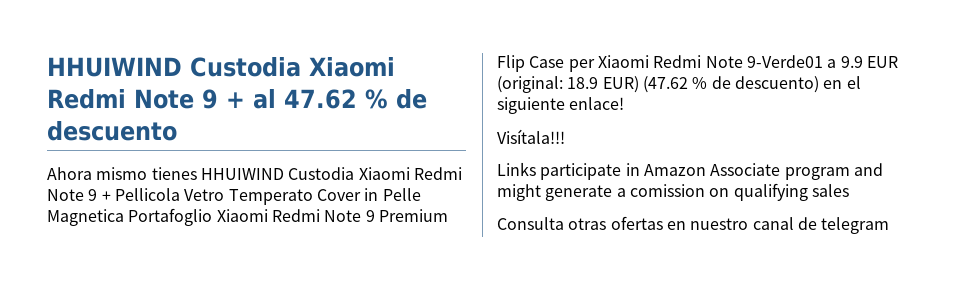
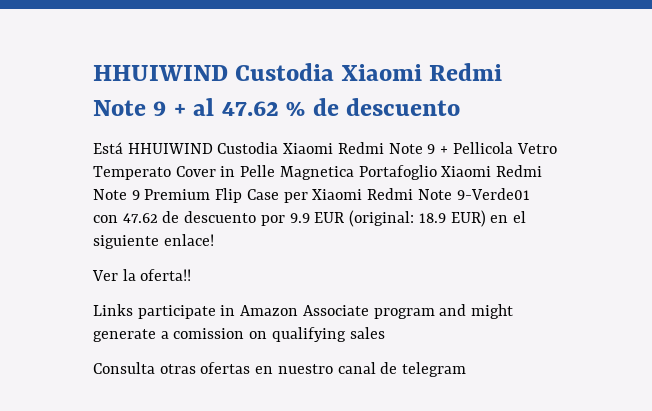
[47,167,197,180] Ahora mismo tienes -> [93,142,123,154] Está
[827,59,837,68] a -> [93,211,285,226] con 47.62 de descuento por
[642,76,819,93] (47.62 % de descuento) -> (486, 218) none
[497,129,565,144] Visítala!!! -> [92,269,192,281] Ver la oferta!!

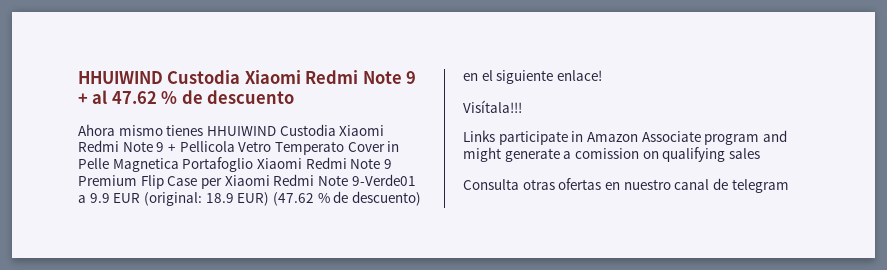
[93,142,123,154] Está -> [78,124,204,136] Ahora mismo tienes
[93,211,285,226] con 47.62 de descuento por -> [78,195,86,203] a
(486, 218) none -> [272,191,421,206] (47.62 % de descuento)
[92,269,192,281] Ver la oferta!! -> [463,100,522,113] Visítala!!!

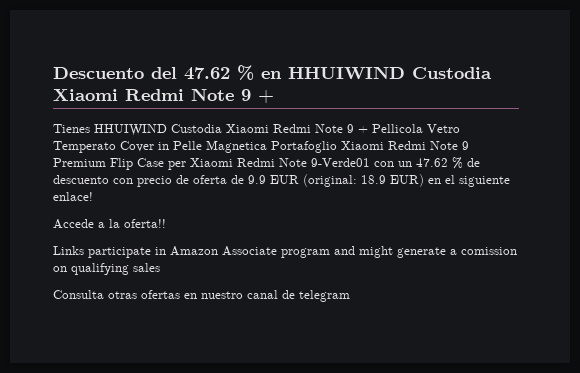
[78,70,417,84] [78,90,295,104] [78,124,204,136] HHUIWIND Custodia Xiaomi Redmi Note 9 + al 47.62 % de descuento // Ahora mismo tienes -> [53,65,492,80] [53,88,274,103] [53,124,90,133] Descuento del 47.62 % en HHUIWIND Custodia Xiaomi Redmi Note 9 + // Tienes
[78,195,86,203] a -> [374,157,480,169] [53,175,244,187] con un 47.62 % de descuento con precio de oferta de
[272,191,421,206] (47.62 % de descuento) -> (424, 180) none
[463,100,522,113] Visítala!!! -> [53,219,166,229] Accede a la oferta!!

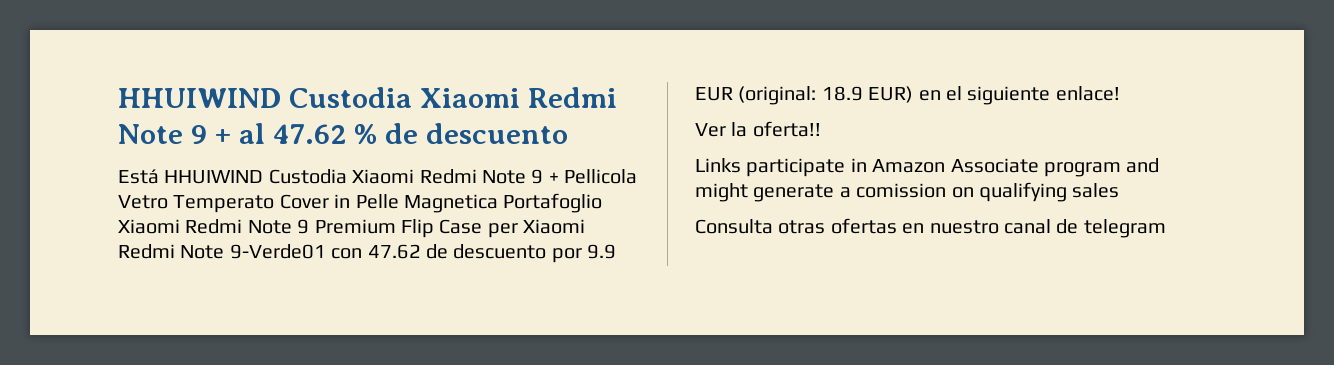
[53,65,492,80] [53,88,274,103] [53,124,90,133] Descuento del 47.62 % en HHUIWIND Custodia Xiaomi Redmi Note 9 + // Tienes -> [118,87,617,108] [118,123,568,144] [118,169,159,184] HHUIWIND Custodia Xiaomi Redmi Note 9 + al 47.62 % de descuento // Está
[398,157,480,169] [53,175,244,187] un 47.62 % de descuento con precio de oferta de -> [367,244,582,263] 47.62 de descuento por
[53,219,105,229] Accede a -> [695,123,726,137] Ver

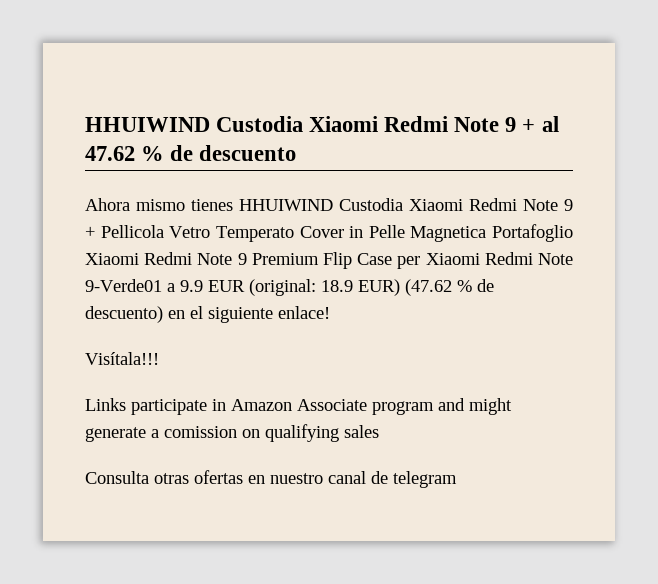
[118,169,159,184] Está -> [85,198,233,211] Ahora mismo tienes
[331,244,582,263] con 47.62 de descuento por -> [167,283,175,292] a
(914, 94) none -> [405,279,494,296] [85,306,163,323] (47.62 % de descuento)
[695,121,821,137] Ver la oferta!! -> [85,352,159,365] Visítala!!!

